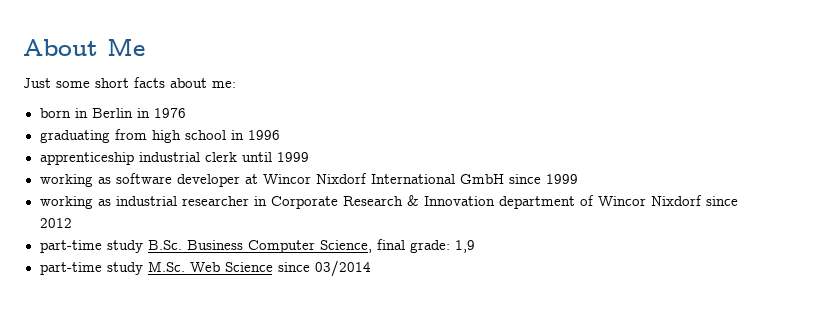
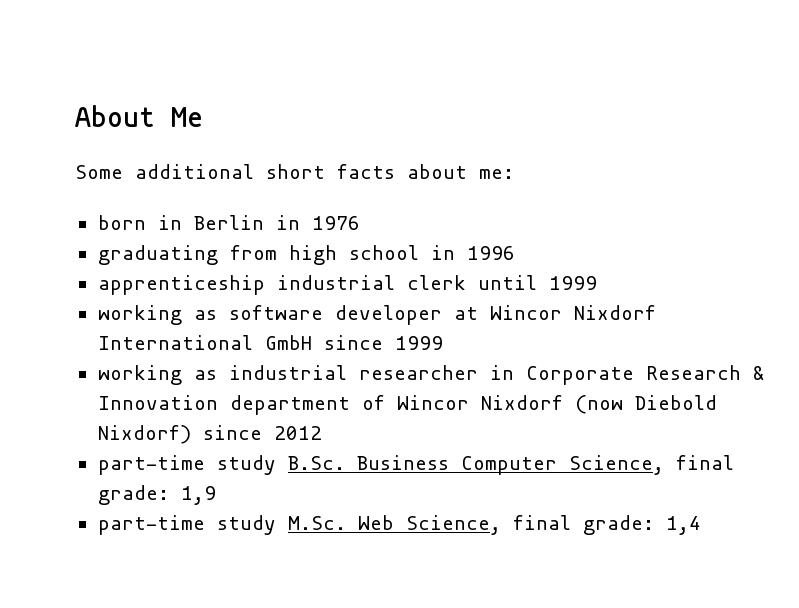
[23,78,90,88] Just some -> [75,164,254,179] Some additional
(702, 200) none -> [574,395,717,414] [97,425,191,444] (now Diebold Nixdorf)
[224,260,371,277] Science since 03/2014 -> [405,515,701,535] Science, final grade: 1,4

